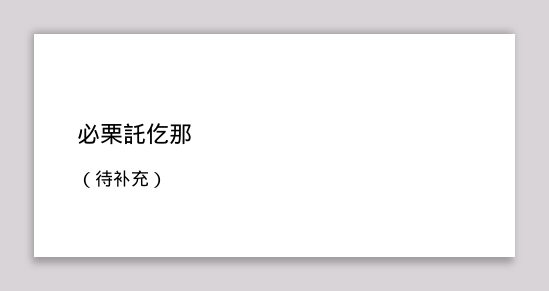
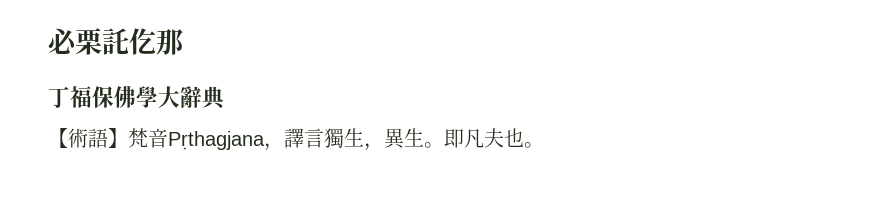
[77,170,167,188] （待补充） -> [48,86,227,110] [48,128,544,151] 丁福保佛學大辭典 // 【術語】梵音Pṛthagjana，譯言獨生，異生。即凡夫也。

